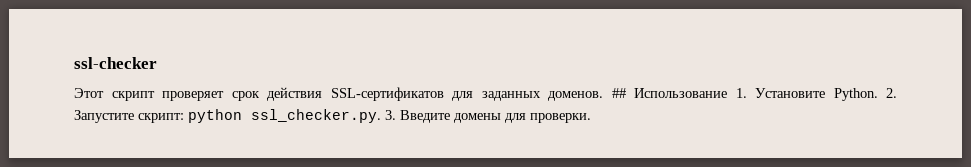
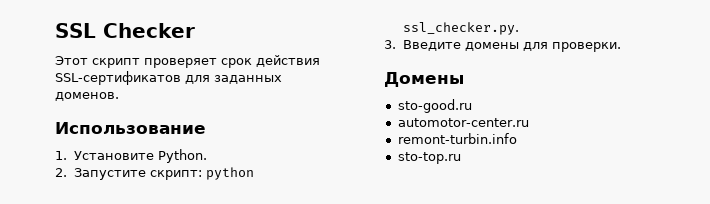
[74,57,157,69] ssl-checker -> [55,23,195,38] SSL Checker
[611,88,626,98] ## -> (119, 96) //
(727, 93) none -> (206, 128) //
(878, 94) none -> (207, 156) //
(381, 116) none -> (519, 28) //
(591, 118) none -> [384,72,464,87] [397,99,472,113] [397,118,529,127] [397,133,517,144] [397,152,461,164] // Домены // sto-good.ru // automotor-center.ru // remont-turbin.info // sto-top.ru

